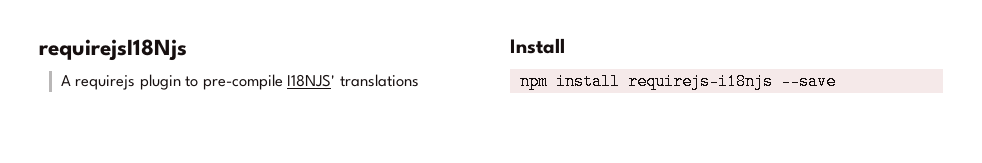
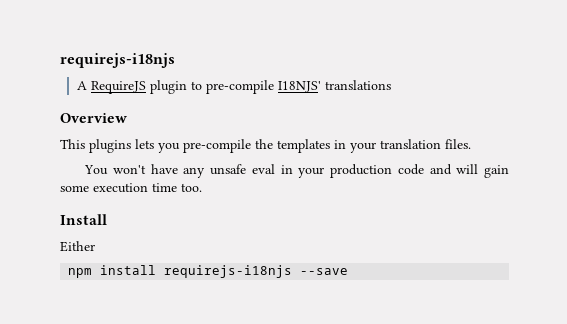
[39,39,187,61] requirejsI18Njs -> [60,53,175,68] requirejs-i18njs
[75,75,136,90] requirejs -> [90,81,146,94] RequireJS
(419, 80) none -> [60,113,127,123] [60,139,471,153] [83,164,509,178] [60,183,202,193] // Overview // This plugins lets you pre-compile the templates in your translation files. // You won't have any unsafe eval in your production code and will gain some execution time too.
(565, 46) none -> [60,241,95,252] // Either

